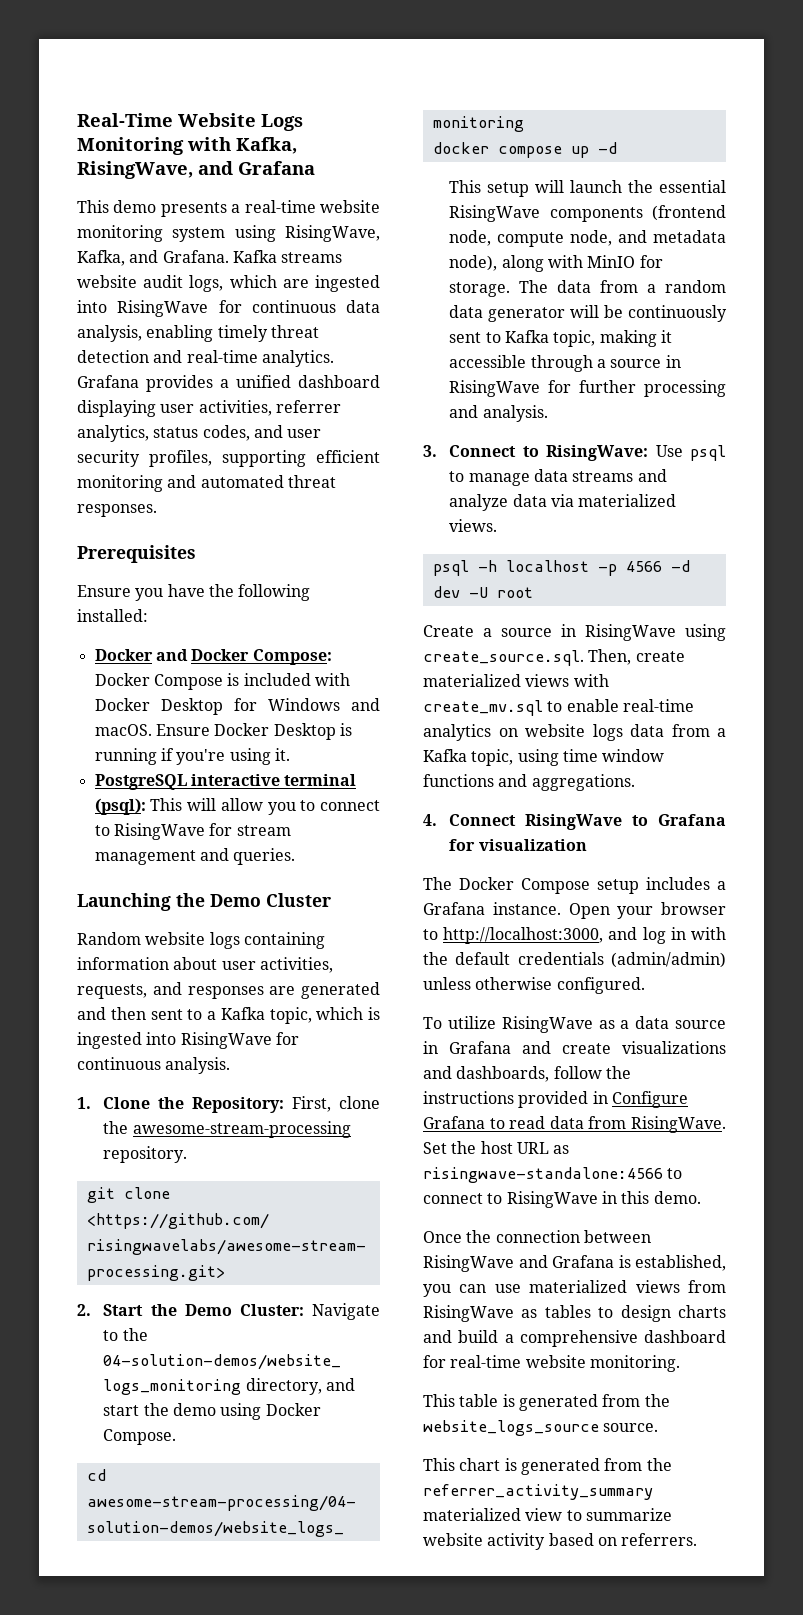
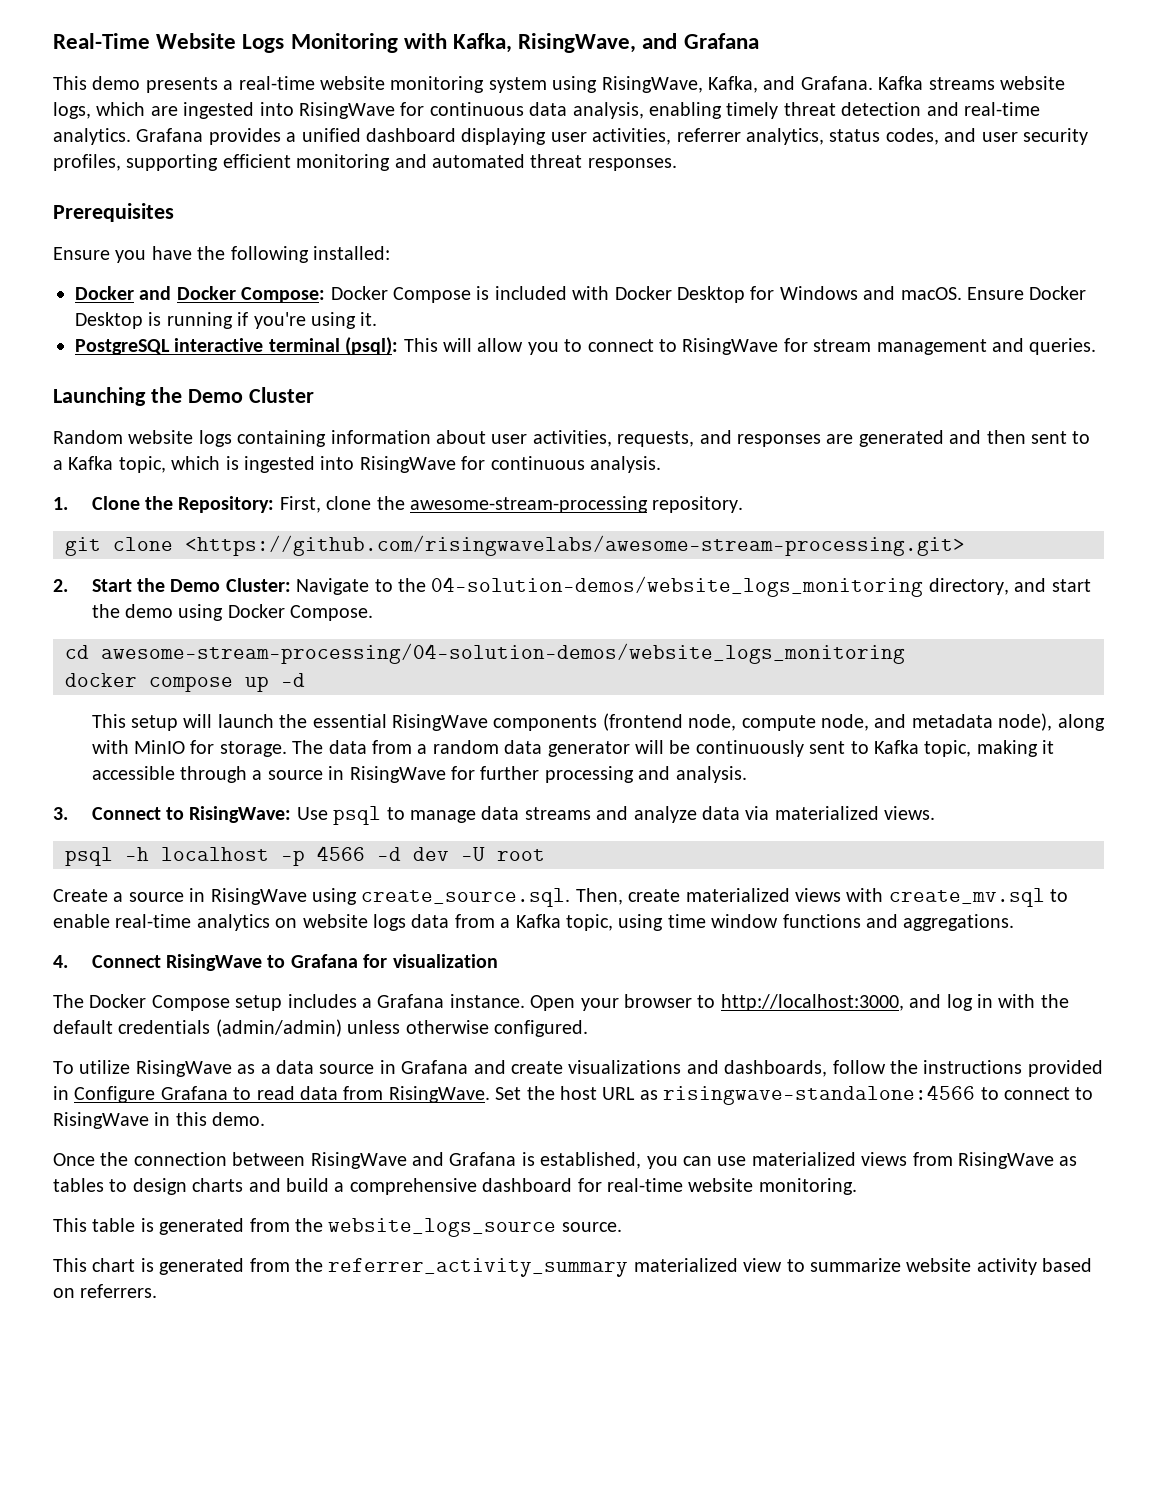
[143,275,184,288] audit -> (1065, 83) none

